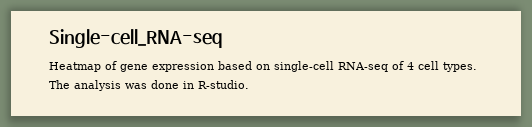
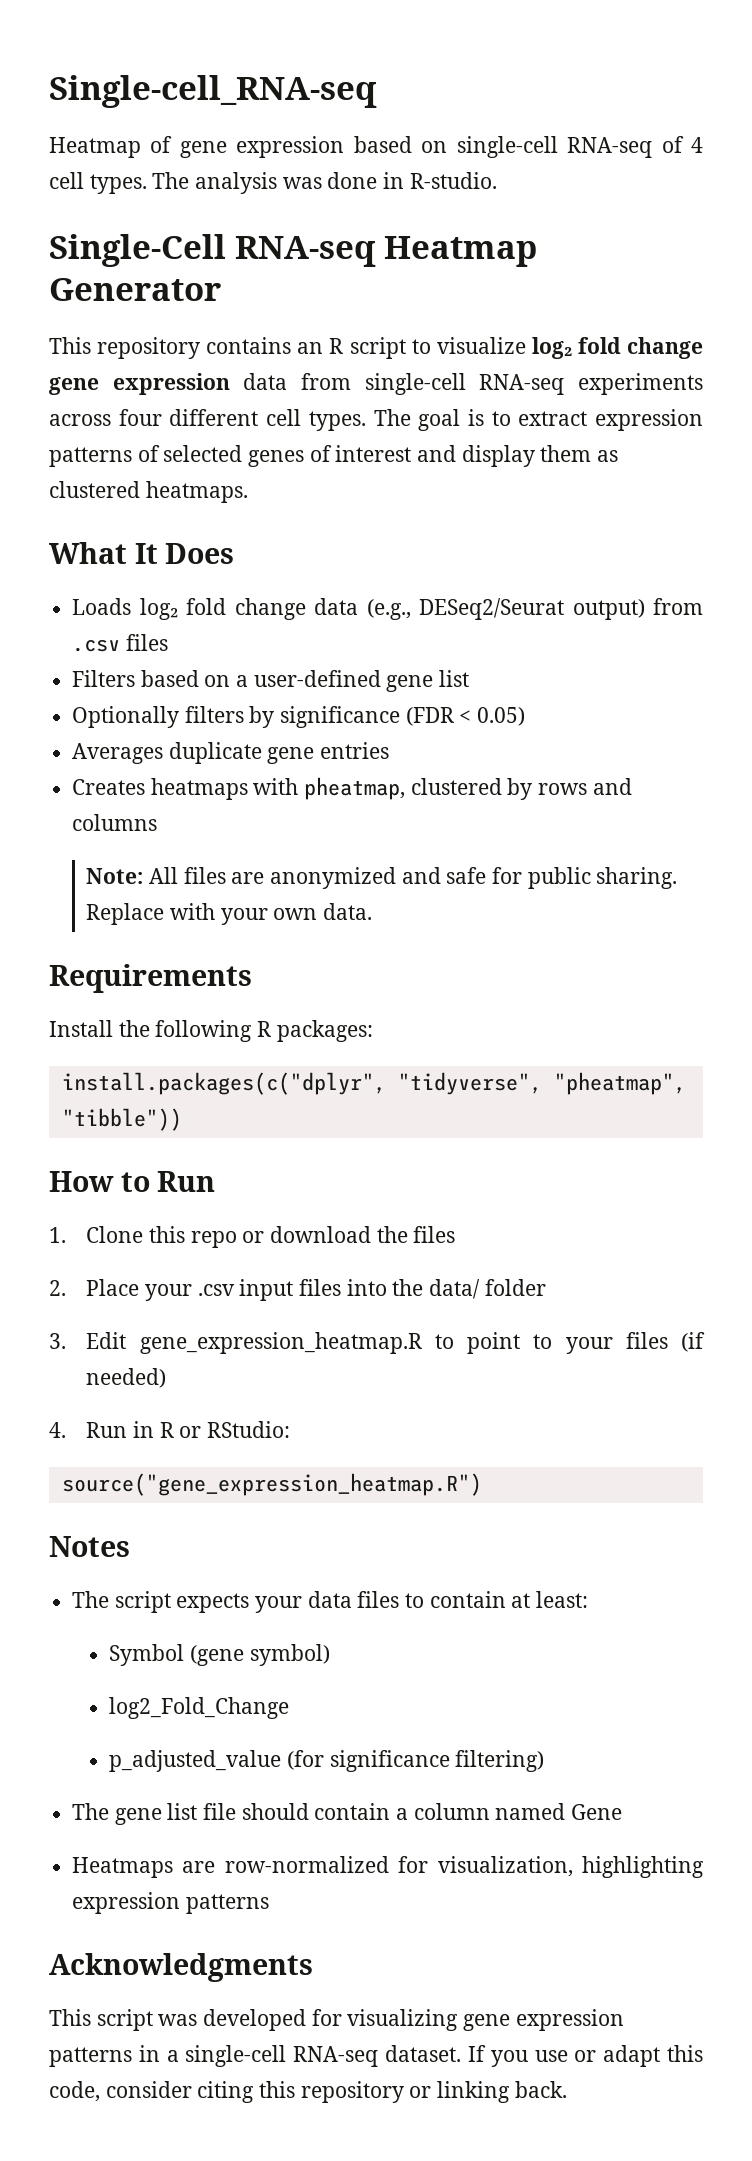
(249, 84) none -> [49,234,537,267] [49,278,221,301] [49,337,704,359] [49,373,703,395] [49,409,703,431] [49,445,619,467] [49,481,248,503] [49,542,235,564] [72,598,703,620] [72,634,168,652] [72,670,470,692] [72,706,526,728] [72,742,390,764] [72,777,632,800] [72,814,158,831] [86,867,678,889] [86,903,372,925] [49,964,252,993] [49,1020,373,1042] [61,1072,686,1095] [61,1108,182,1131] [49,1171,216,1192] [49,1226,456,1248] [49,1279,546,1301] [49,1332,705,1354] [86,1368,167,1388] [49,1421,290,1438] [61,1473,482,1496] [49,1536,130,1557] [72,1591,589,1613] [109,1644,330,1666] [109,1697,290,1719] [109,1750,545,1772] [72,1803,623,1825] [72,1856,704,1878] [72,1892,269,1914] [49,1953,313,1982] [49,2009,624,2031] [49,2045,704,2067] [49,2081,567,2103] // Single-Cell RNA-seq Heatmap Generator // This repository contains an R script to visualize log₂ fold change gene expression data from single-cell RNA-seq experiments across four different cell types. The goal is to extract expression patterns of selected genes of interest and display them as clustered heatmaps. // What It Does // Loads log₂ fold change data (e.g., DESeq2/Seurat output) from .csv files // Filters based on a user-defined gene list // Optionally filters by significance (FDR < 0.05) // Averages duplicate gene entries // Creates heatmaps with pheatmap, clustered by rows and columns // Note: All files are anonymized and safe for public sharing. Replace with your own data. // Requirements // Install the following R packages: // install.packages(c("dplyr", "tidyverse", "pheatmap", "tibble")) // How to Run // 1. Clone this repo or download the files // 2. Place your .csv input files into the data/ folder // 3. Edit gene_expression_heatmap.R to point to your files (if needed) // 4. Run in R or RStudio: // source("gene_expression_heatmap.R") // Notes // The script expects your data files to contain at least: // Symbol (gene symbol) // log2_Fold_Change // p_adjusted_value (for significance filtering) // The gene list file should contain a column named Gene // Heatmaps are row-normalized for visualization, highlighting expression patterns // Acknowledgments // This script was developed for visualizing gene expression patterns in a single-cell RNA-seq dataset. If you use or adapt this code, consider citing this repository or linking back.

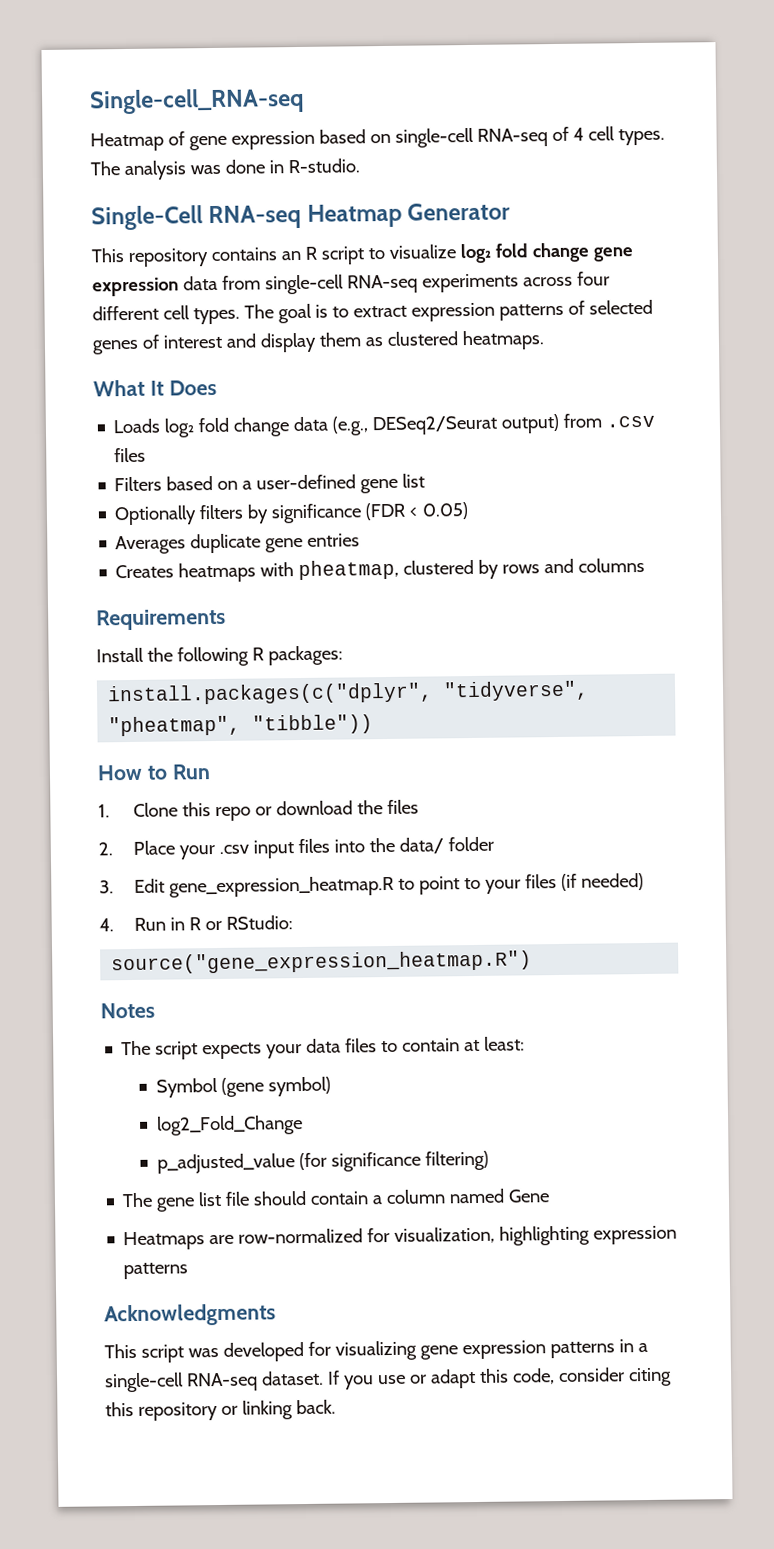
[86,867,678,889] [86,903,372,925] // Note: All files are anonymized and safe for public sharing. Replace with your own data. -> (646, 565) none

